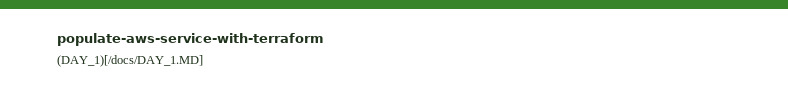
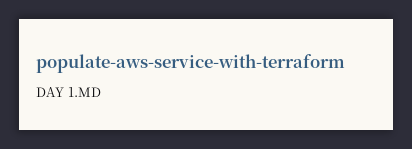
[57,55,203,67] (DAY_1)[/docs/DAY_1.MD] -> [36,87,101,97] DAY 1.MD

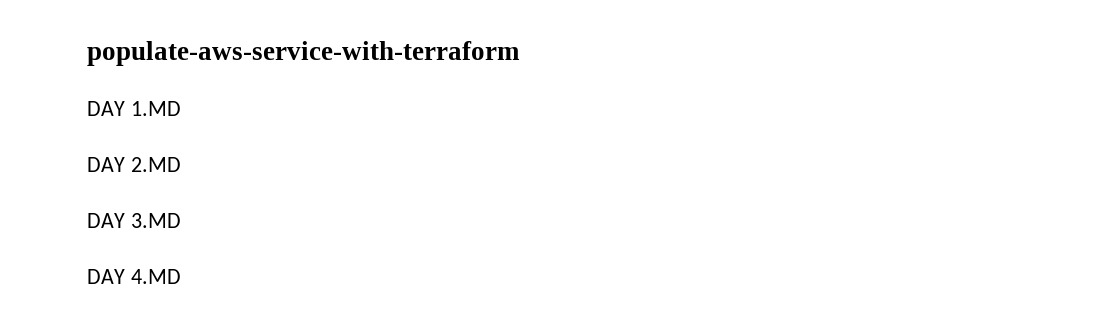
(101, 92) none -> [87,157,181,172] [87,213,181,228] [87,269,181,284] // DAY 2.MD // DAY 3.MD // DAY 4.MD

